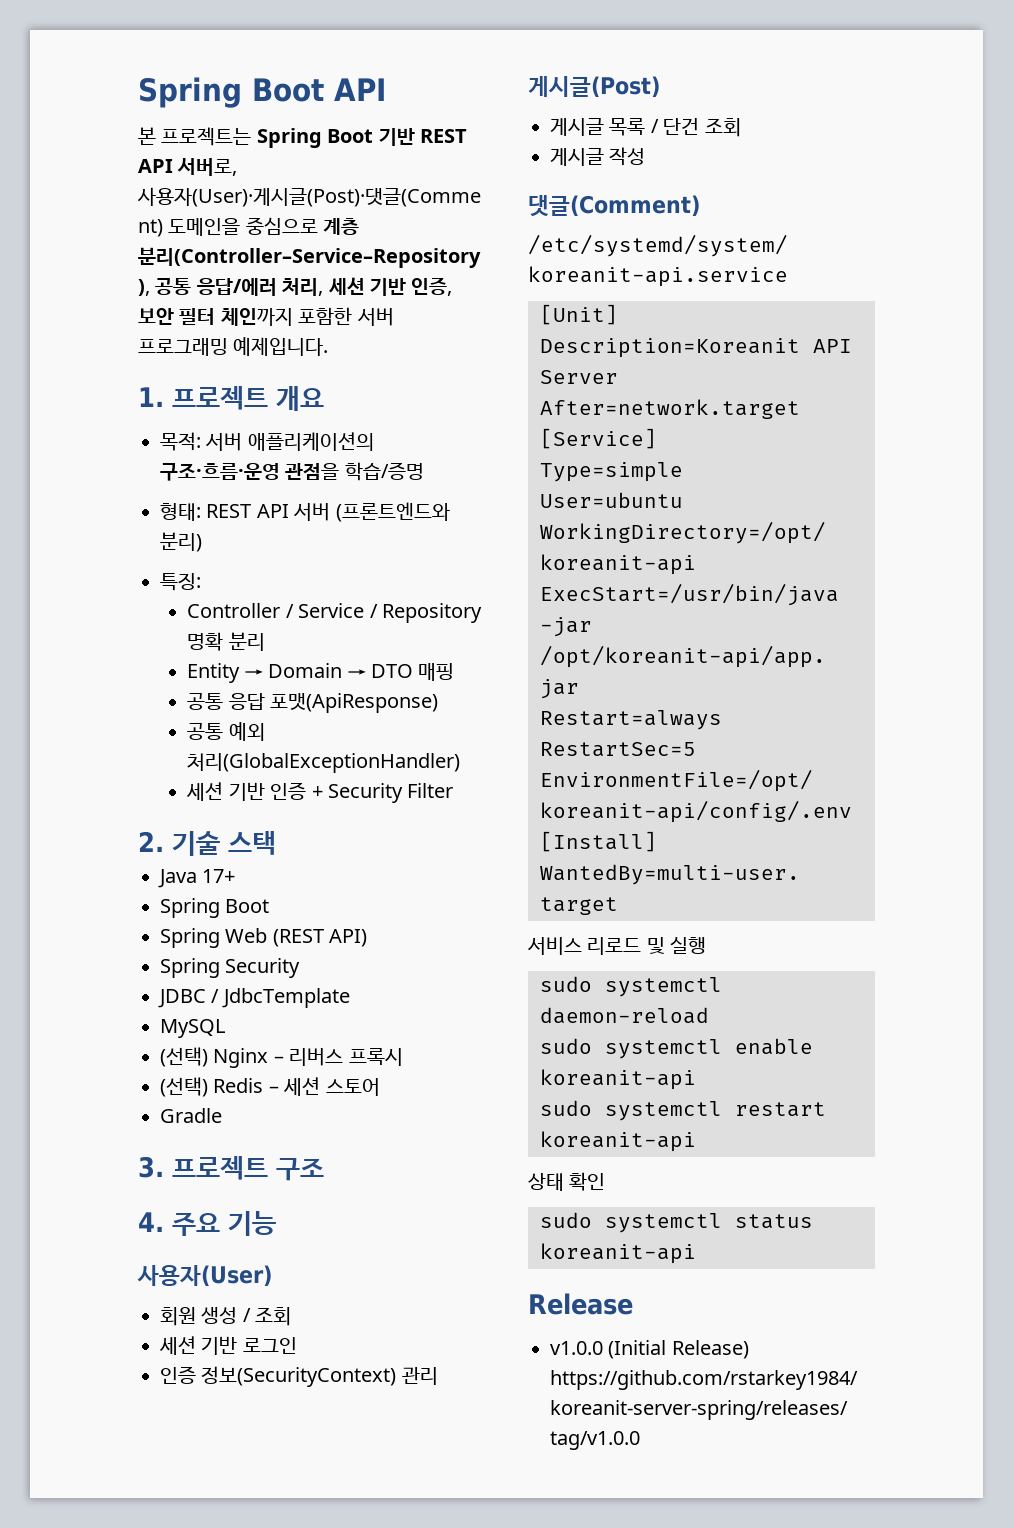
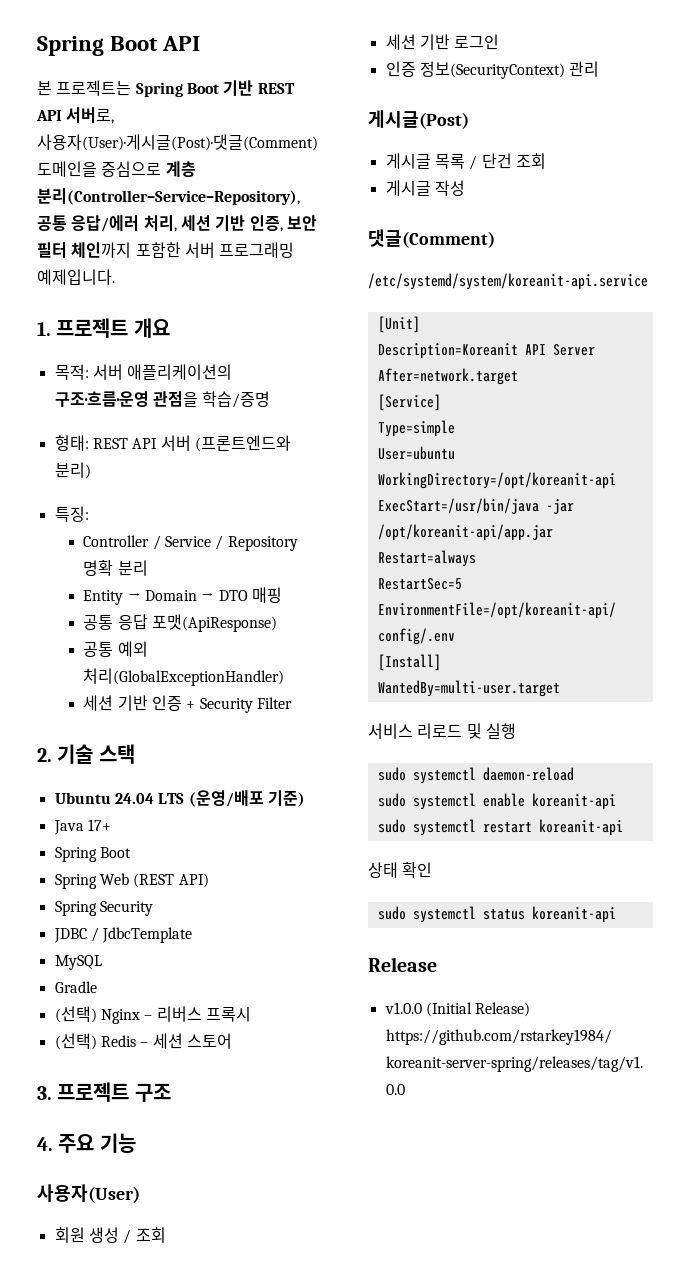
(276, 843) none -> [54,790,305,807] // Ubuntu 24.04 LTS (운영/배포 기준)
(225, 1028) none -> [54,981,97,993] // Gradle
[160,1108,222,1123] // Gradle -> (232, 1041) none

